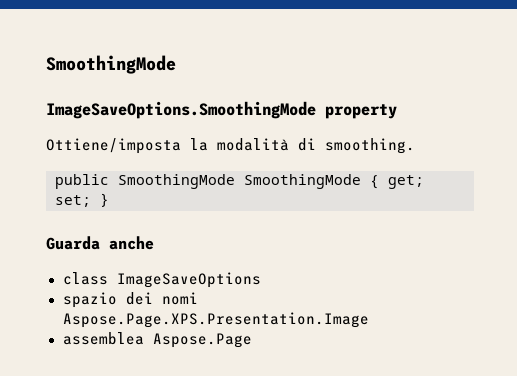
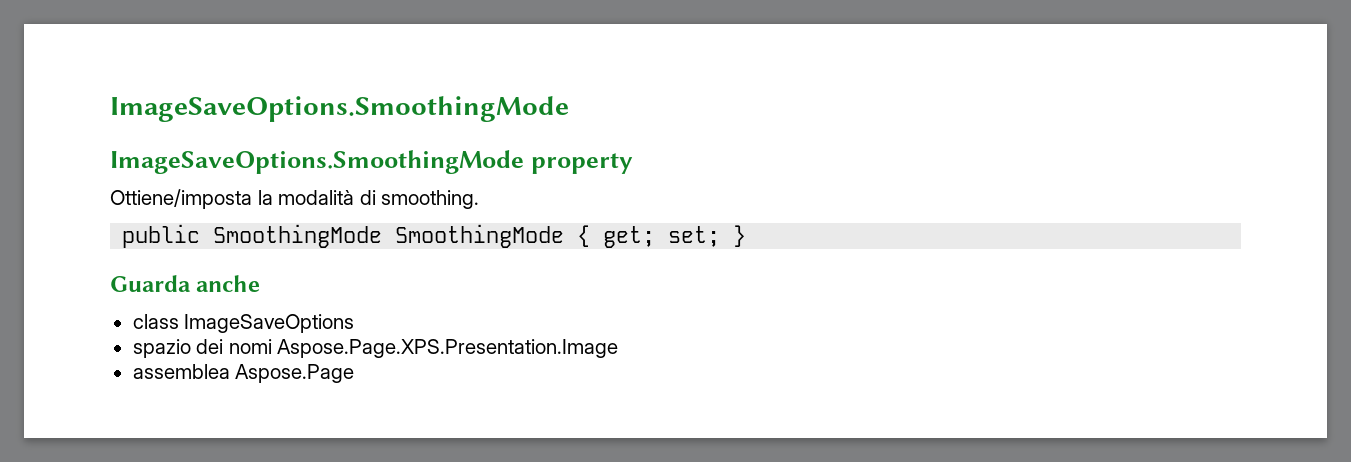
[46,55,176,74] SmoothingMode -> [110,96,569,122] ImageSaveOptions.SmoothingMode

